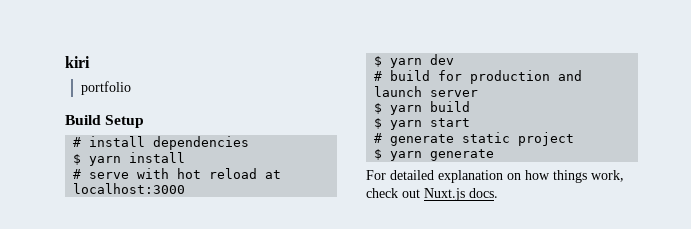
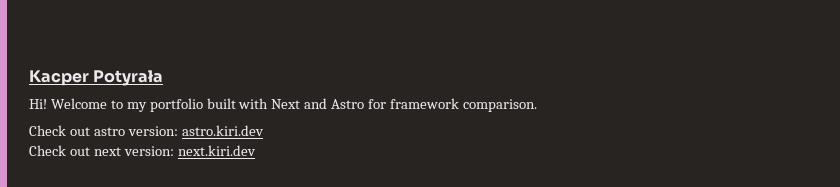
[65,56,90,68] [81,81,132,95] [65,115,145,128] [73,136,250,150] [73,152,186,166] [73,168,282,179] [73,183,186,194] [374,54,455,68] [374,70,583,84] [374,86,479,97] [374,101,471,115] [374,118,471,130] [374,132,575,146] [374,149,495,161] [366,170,624,183] [366,188,498,201] kiri // portfolio // Build Setup // # install dependencies // $ yarn install // # serve with hot reload at localhost:3000 // $ yarn dev // # build for production and launch server // $ yarn build // $ yarn start // # generate static project // $ yarn generate // For detailed explanation on how things work, check out Nuxt.js docs. -> [29,70,164,86] [29,98,537,112] [29,125,264,136] [29,145,256,156] Kacper Potyrała // Hi! Welcome to my portfolio built with Next and Astro for framework comparison. // Check out astro version: astro.kiri.dev // Check out next version: next.kiri.dev

